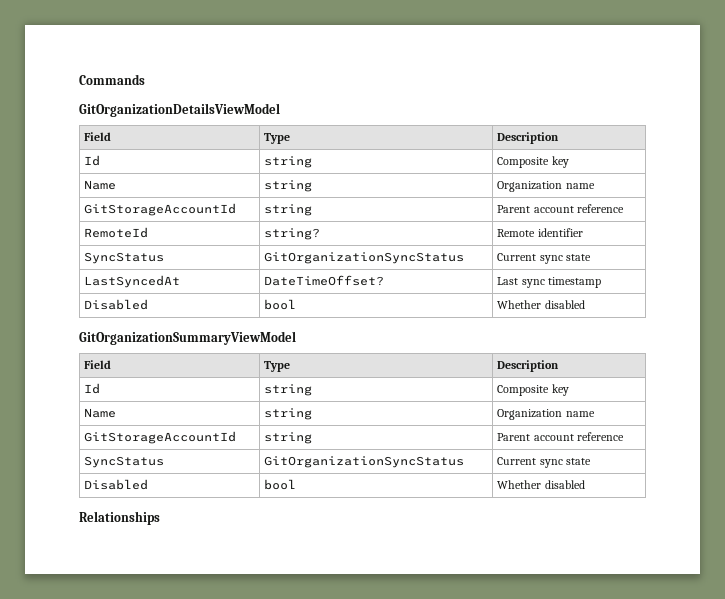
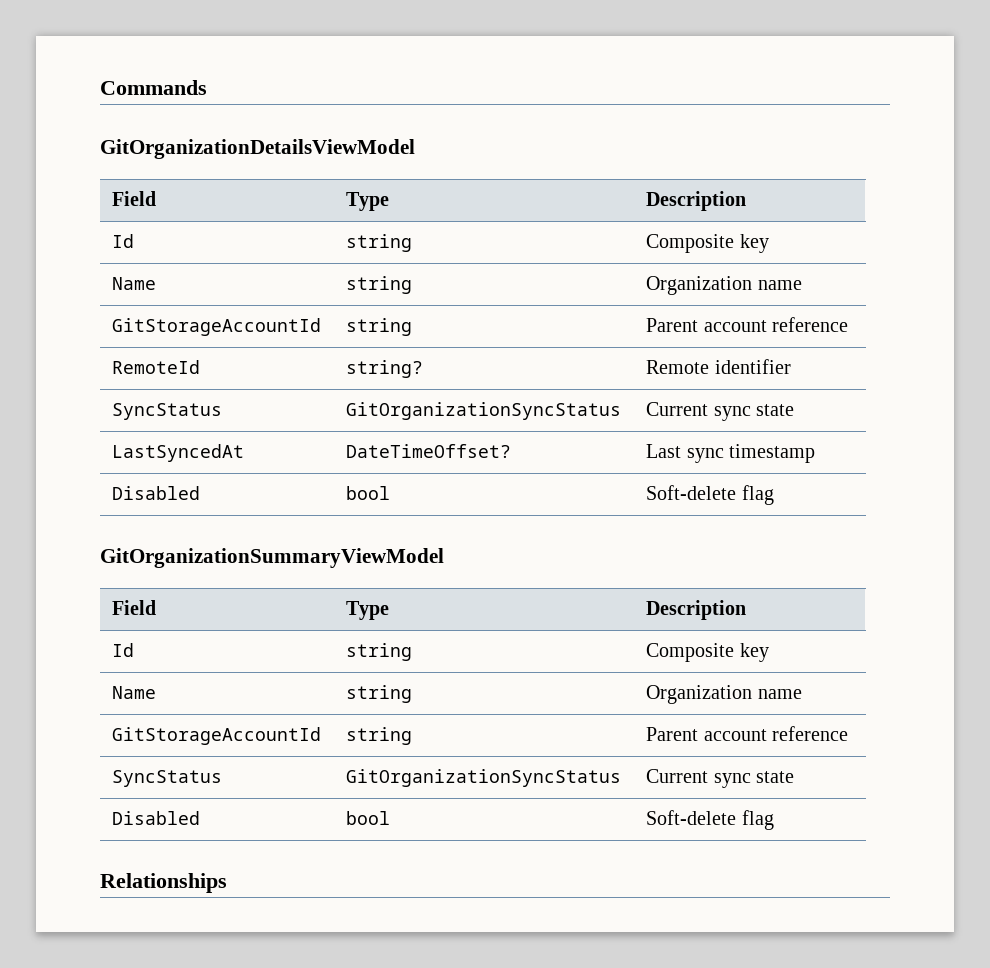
[497,300,585,309] Whether disabled -> [646,485,774,505] Soft-delete flag
[497,480,585,489] Whether disabled -> [646,810,774,830] Soft-delete flag

